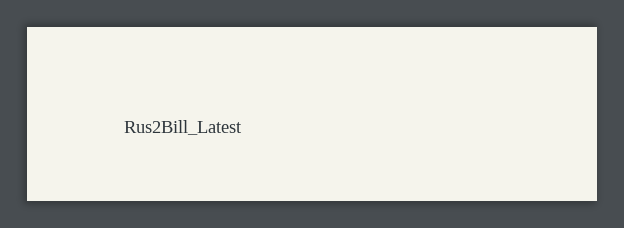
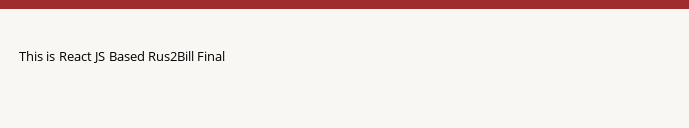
[124,120,242,135] Rus2Bill_Latest -> [19,51,226,63] This is React JS Based Rus2Bill Final

